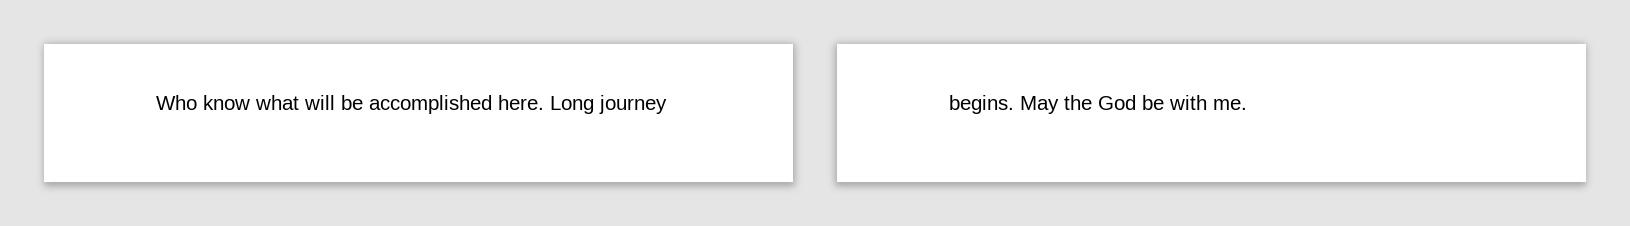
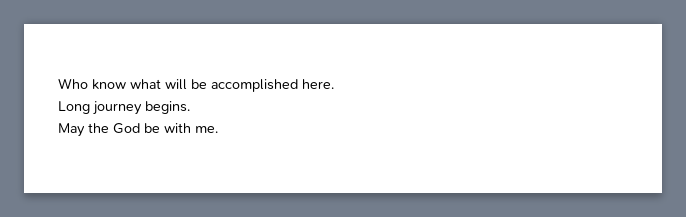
(544, 102) none -> (334, 84) //
(1014, 104) none -> (190, 107) //

